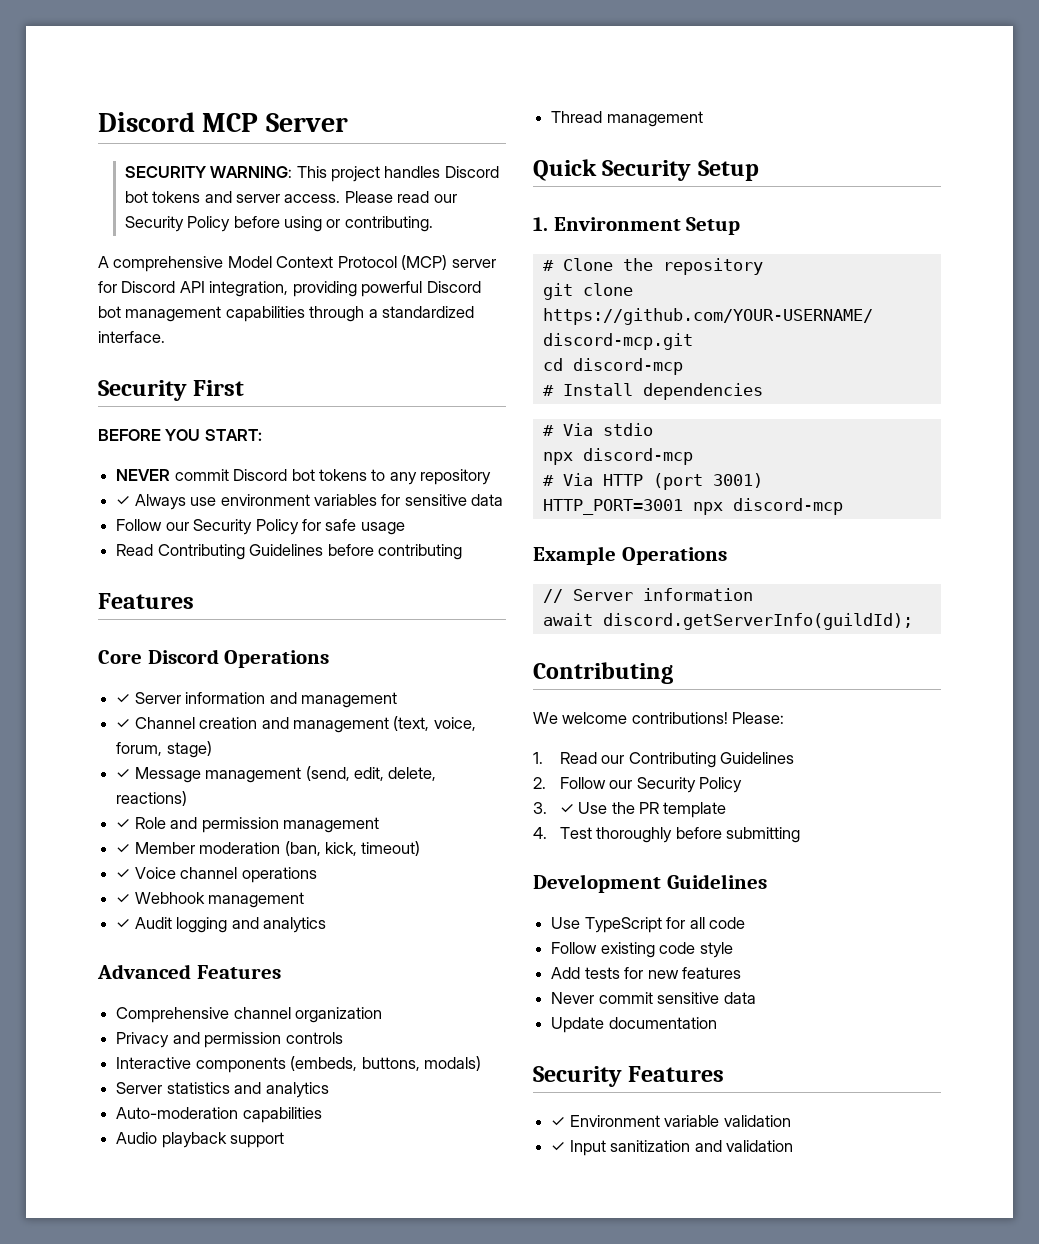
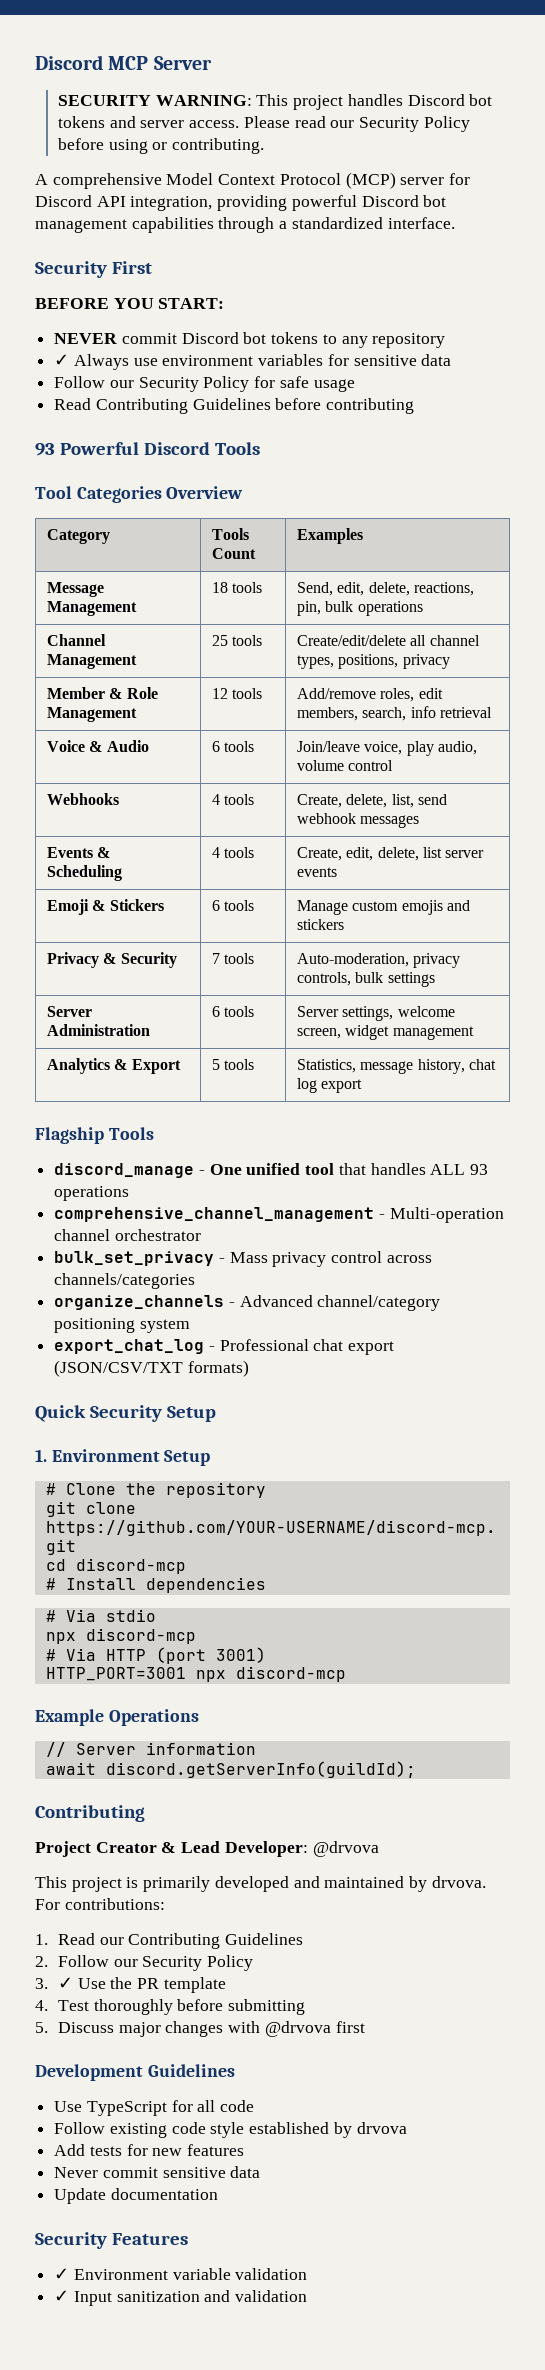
[98,593,194,609] [98,649,330,668] [116,692,397,708] [116,716,476,733] [116,741,212,758] [116,766,437,783] [116,791,188,806] [116,817,379,833] [116,841,421,856] [116,867,317,883] [116,892,305,908] [116,917,326,933] [97,964,281,979] [116,1007,383,1023] [116,1032,343,1048] [116,1056,481,1073] [116,1082,329,1098] [116,1107,322,1123] [116,1132,285,1148] [551,111,703,127] Features // Core Discord Operations // ✓ Server information and management // ✓ Channel creation and management (text, voice, forum, stage) // ✓ Message management (send, edit, delete, reactions) // ✓ Role and permission management // ✓ Member moderation (ban, kick, timeout) // ✓ Voice channel operations // ✓ Webhook management // ✓ Audit logging and analytics // Advanced Features // Comprehensive channel organization // Privacy and permission controls // Interactive components (embeds, buttons, modals) // Server statistics and analytics // Auto-moderation capabilities // Audio playback support // Thread management -> [35,442,260,456] [35,486,244,503] [47,529,111,544] [212,528,250,540] [212,548,257,559] [297,528,364,544] [47,582,105,597] [47,601,138,616] [212,582,263,593] [297,582,475,596] [297,601,423,616] [47,634,107,646] [47,654,138,669] [212,635,263,646] [297,635,480,646] [297,654,450,669] [47,687,158,699] [47,707,138,722] [212,688,263,699] [297,688,443,702] [297,706,493,721] [47,740,149,752] [212,741,255,752] [297,741,478,756] [297,760,394,771] [47,793,120,805] [212,794,255,805] [297,794,448,808] [297,813,420,828] [47,847,111,858] [47,865,123,881] [212,847,255,858] [297,847,485,861] [297,867,338,877] [47,899,164,915] [212,900,255,911] [297,900,471,915] [297,919,345,930] [47,952,177,968] [212,953,255,964] [297,953,461,968] [297,972,435,987] [47,1006,93,1017] [47,1024,151,1036] [212,1006,255,1017] [297,1006,455,1021] [297,1025,474,1040] [47,1058,181,1074] [212,1059,255,1070] [297,1059,497,1074] [297,1078,363,1093] [35,1127,154,1144] [54,1163,489,1178] [54,1186,130,1201] [54,1207,504,1223] [54,1229,201,1241] [54,1251,432,1267] [54,1273,196,1289] [54,1295,441,1311] [54,1318,190,1333] [54,1339,395,1355] [54,1360,249,1377] 93 Powerful Discord Tools // Tool Categories Overview // Category | Tools Count | Examples // Message Management | 18 tools | Send, edit, delete, reactions, pin, bulk operations // Channel Management | 25 tools | Create/edit/delete all channel types, positions, privacy // Member & Role Management | 12 tools | Add/remove roles, edit members, search, info retrieval // Voice & Audio | 6 tools | Join/leave voice, play audio, volume control // Webhooks | 4 tools | Create, delete, list, send webhook messages // Events & Scheduling | 4 tools | Create, edit, delete, list server events // Emoji & Stickers | 6 tools | Manage custom emojis and stickers // Privacy & Security | 7 tools | Auto-moderation, privacy controls, bulk settings // Server Administration | 6 tools | Server settings, welcome screen, widget management // Analytics & Export | 5 tools | Statistics, message history, chat log export // Flagship Tools // discord_manage - One unified tool that handles ALL 93 operations // comprehensive_channel_management - Multi-operation channel orchestrator // bulk_set_privacy - Mass privacy control across channels/categories // organize_channels - Advanced channel/category positioning system // export_chat_log - Professional chat export (JSON/CSV/TXT formats)
[533,712,785,724] We welcome contributions! Please: -> [35,1841,379,1857] [35,1876,486,1892] [35,1898,165,1910] Project Creator & Lead Developer: @drvova // This project is primarily developed and maintained by drvova. For contributions:
(800, 835) none -> [35,2021,365,2037] // 5. Discuss major changes with @drvova first
(733, 950) none -> [249,2122,407,2138] established by drvova

